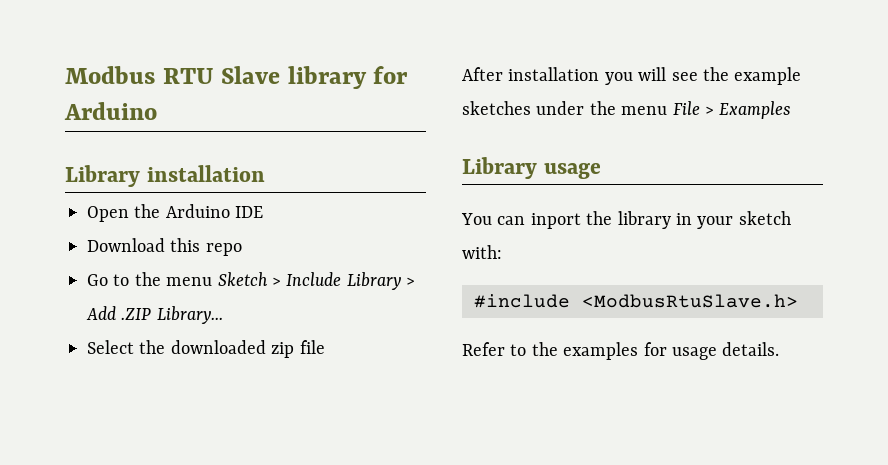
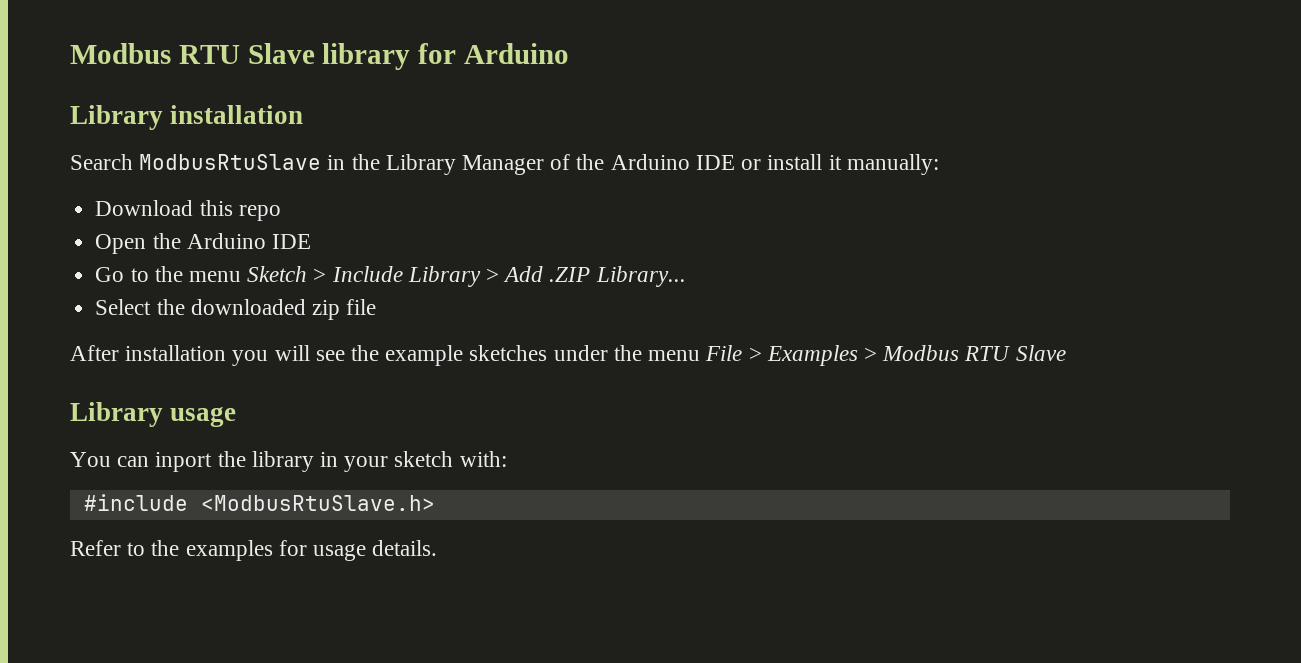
(265, 173) none -> [70,154,939,175] [95,200,281,221] // Search ModbusRtuSlave in the Library Manager of the Arduino IDE or install it manually: // Download this repo
[87,238,242,256] // Download this repo -> (311, 241) none
(792, 110) none -> [863,345,1066,361] > Modbus RTU Slave

